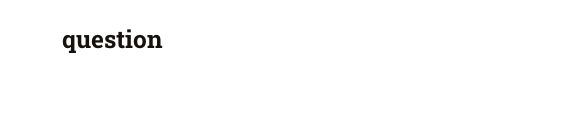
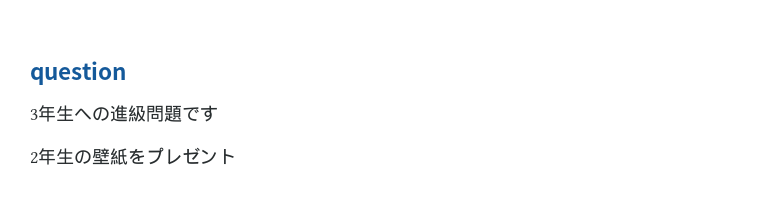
(163, 41) none -> [30,105,218,122] [30,147,236,165] // 3年生への進級問題です // 2年生の壁紙をプレゼント

